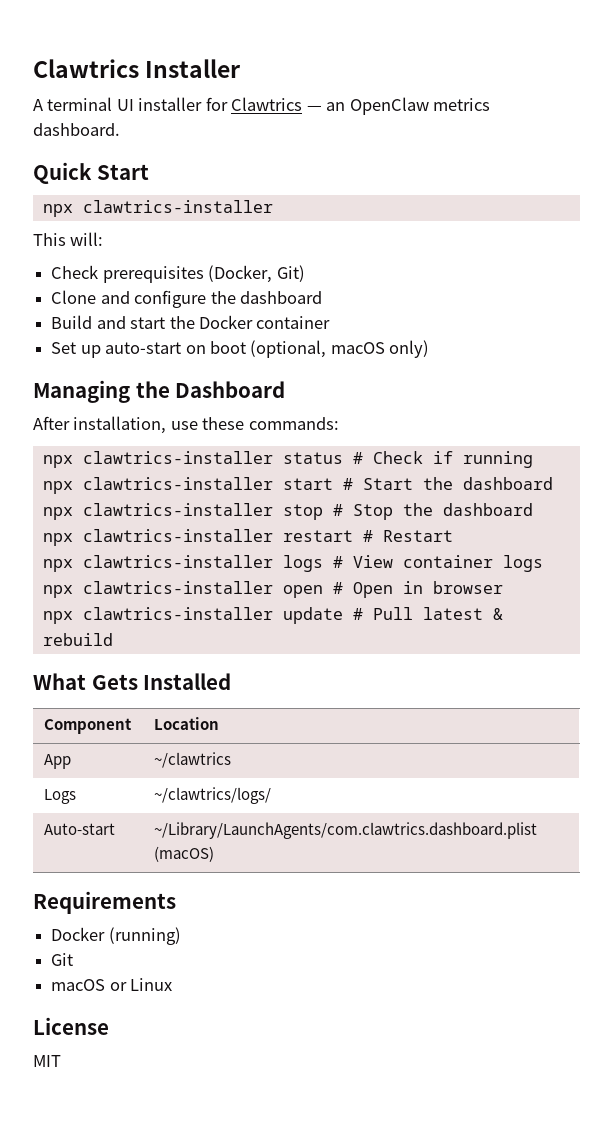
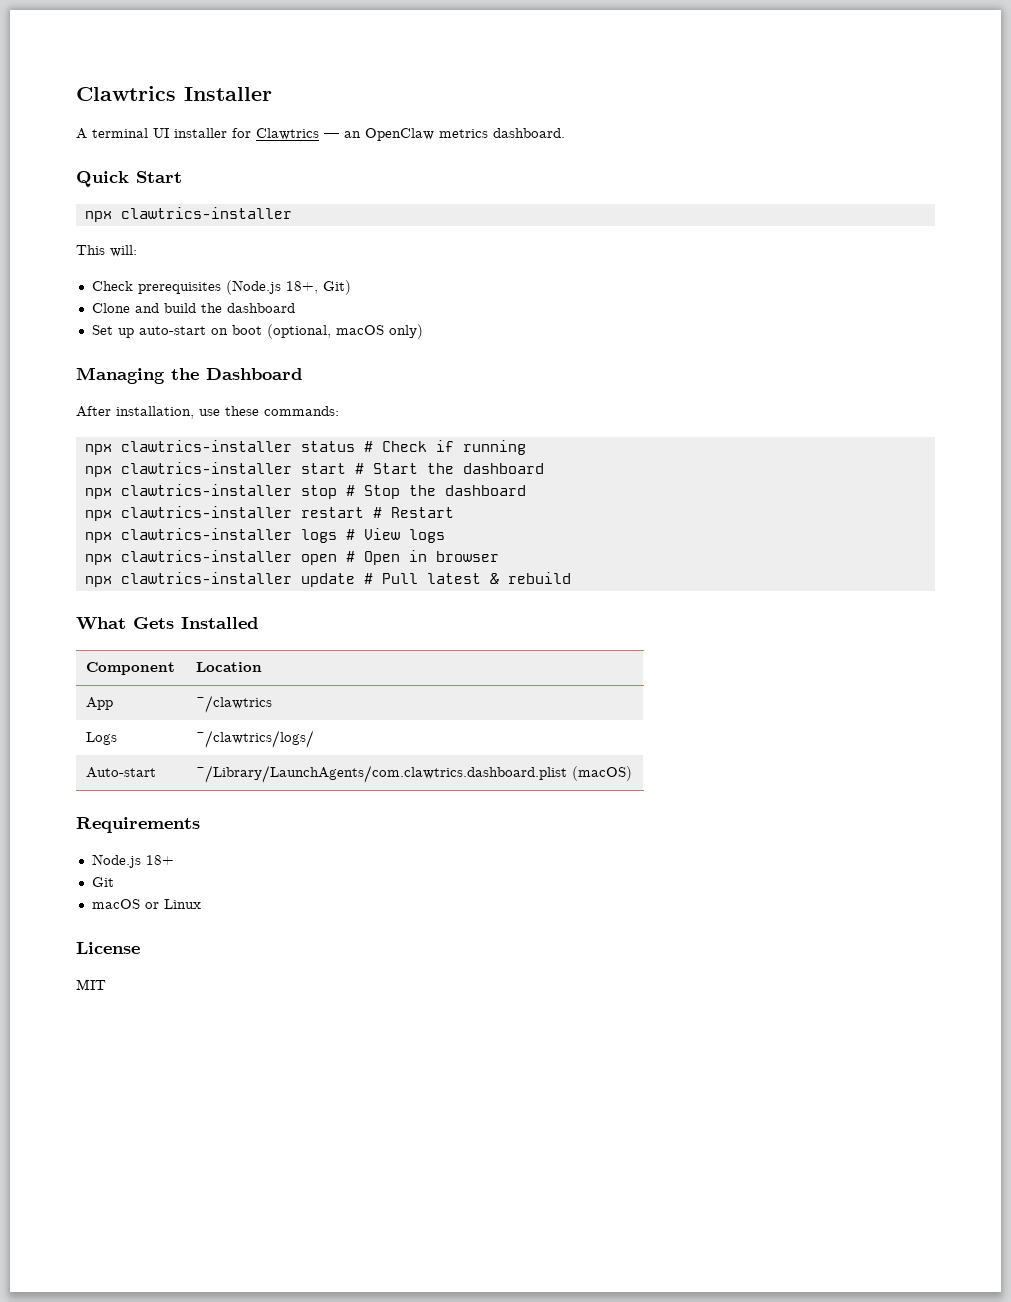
[208,265,273,283] (Docker, -> [225,280,318,295] (Node.js 18+,
[134,290,322,308] [51,315,331,329] configure the dashboard // Build and start the Docker container -> [163,303,295,313] build the dashboard
[402,555,493,568] container -> (400, 534) none
[51,927,181,945] Docker (running) -> [91,854,174,868] Node.js 18+

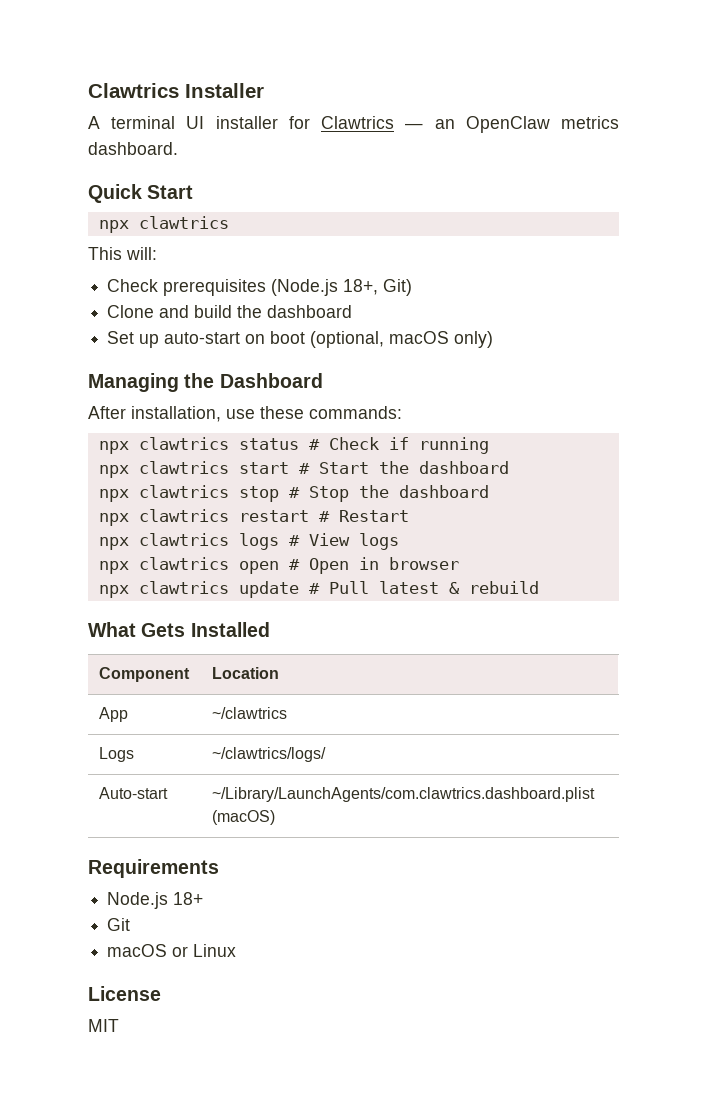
[120,207,292,219] clawtrics-installer -> [138,216,229,229] clawtrics
[120,440,292,452] clawtrics-installer -> [138,437,229,450] clawtrics
[120,462,292,474] clawtrics-installer -> [138,461,229,474] clawtrics
[120,484,292,496] clawtrics-installer -> [138,485,229,498] clawtrics
[120,506,292,518] clawtrics-installer -> [138,509,229,522] clawtrics
[120,528,292,540] clawtrics-installer -> [138,533,229,546] clawtrics
[120,550,292,562] clawtrics-installer -> [138,557,229,570] clawtrics
[120,572,292,584] clawtrics-installer -> [138,581,229,594] clawtrics

